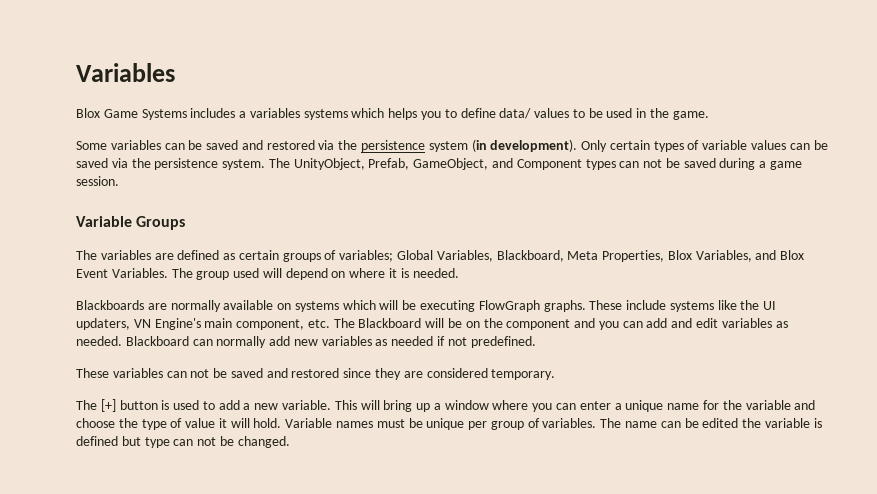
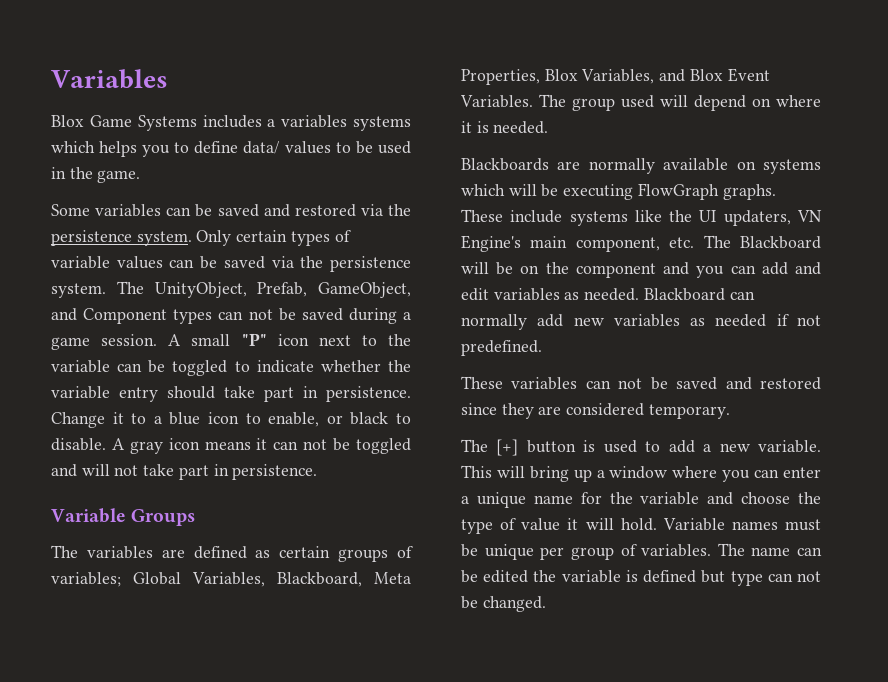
[428,139,578,152] system (in development). -> [136,231,192,246] system.
(119, 181) none -> [168,333,411,346] [51,360,411,376] [51,386,411,402] [51,412,411,428] [51,438,411,454] [51,464,318,480] A small "P" icon next to the variable can be toggled to indicate whether the variable entry should take part in persistence. Change it to a blue icon to enable, or black to disable. A gray icon means it can not be toggled and will not take part in persistence.

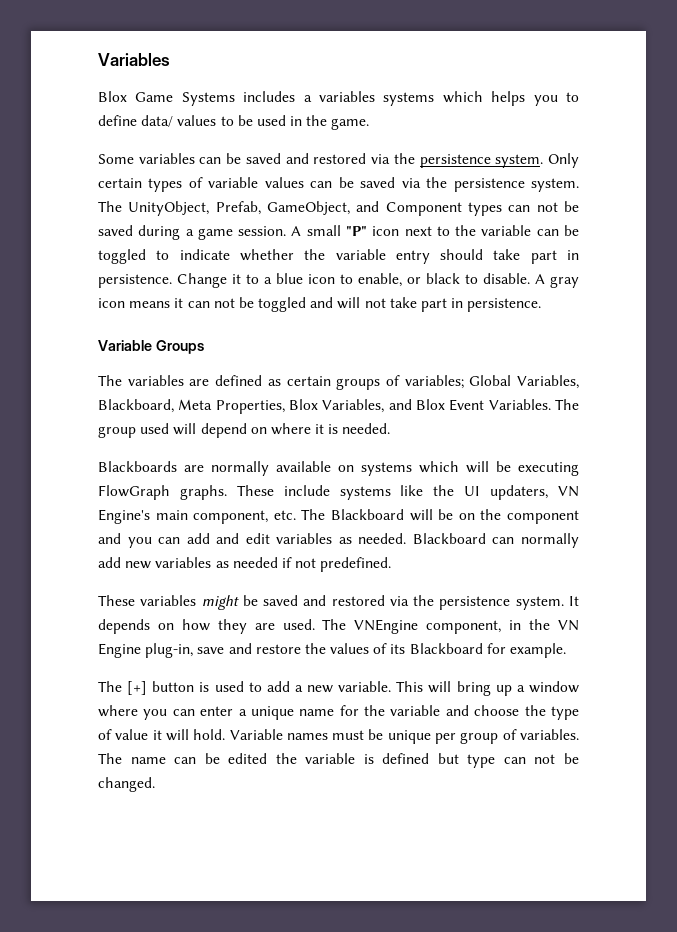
[585,377,821,390] [461,403,730,419] can not be saved and restored since they are considered temporary. -> [201,595,579,610] [98,619,580,634] [98,643,567,658] might be saved and restored via the persistence system. It depends on how they are used. The VNEngine component, in the VN Engine plug-in, save and restore the values of its Blackboard for example.

